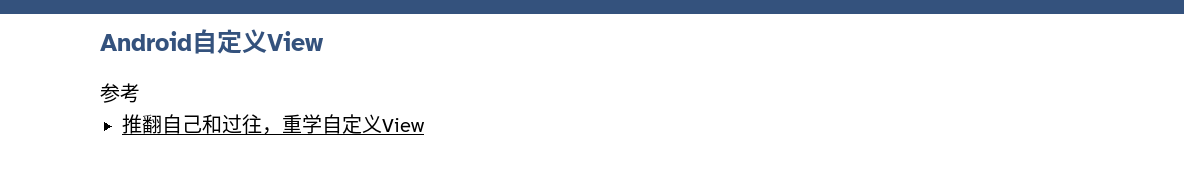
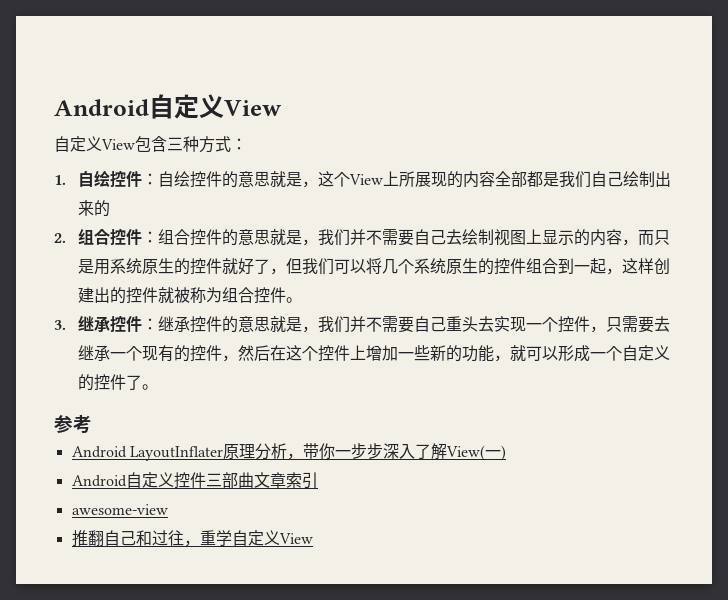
[100,83,140,103] 参考 -> [54,136,247,153] [54,170,672,188] [78,200,111,217] [54,229,671,246] [78,258,671,275] [78,287,303,304] [54,315,671,333] [78,345,671,362] [78,374,159,391] [54,415,92,433] [71,443,506,461] [71,472,318,489] [71,504,168,515] 自定义View包含三种方式： // 1.自绘控件：自绘控件的意思就是，这个View上所展现的内容全部都是我们自己绘制出来的 // 2.组合控件：组合控件的意思就是，我们并不需要自己去绘制视图上显示的内容，而只是用系统原生的控件就好了，但我们可以将几个系统原生的控件组合到一起，这样创建出的控件就被称为组合控件。 // 3.继承控件：继承控件的意思就是，我们并不需要自己重头去实现一个控件，只需要去继承一个现有的控件，然后在这个控件上增加一些新的功能，就可以形成一个自定义的控件了。 // 参考 // Android LayoutInflater原理分析，带你一步步深入了解View(一) // Android自定义控件三部曲文章索引 // awesome-view

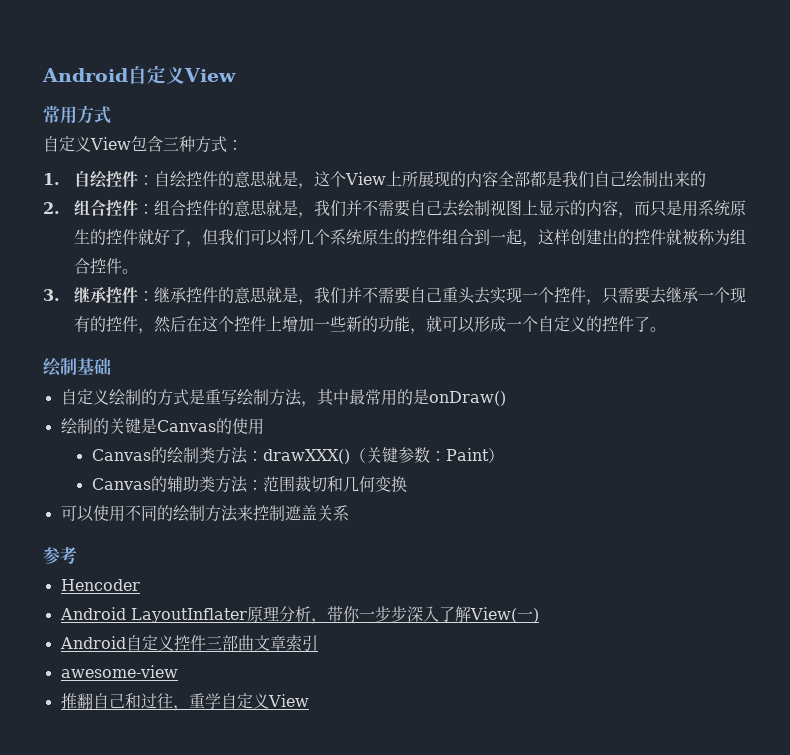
(282, 108) none -> [43,105,111,124] // 常用方式
(159, 387) none -> [43,357,111,377] [60,389,506,407] [60,418,264,435] [91,447,504,464] [91,476,407,493] [60,505,349,522] // 绘制基础 // 自定义绘制的方式是重写绘制方法，其中最常用的是onDraw() // 绘制的关键是Canvas的使用 // Canvas的绘制类方法：drawXXX()（关键参数：Paint） // Canvas的辅助类方法：范围裁切和几何变换 // 可以使用不同的绘制方法来控制遮盖关系
(92, 424) none -> [60,579,140,591] // Hencoder

